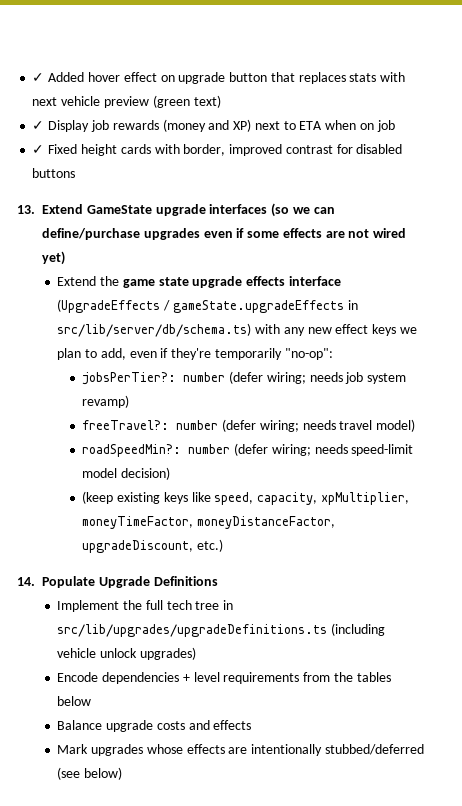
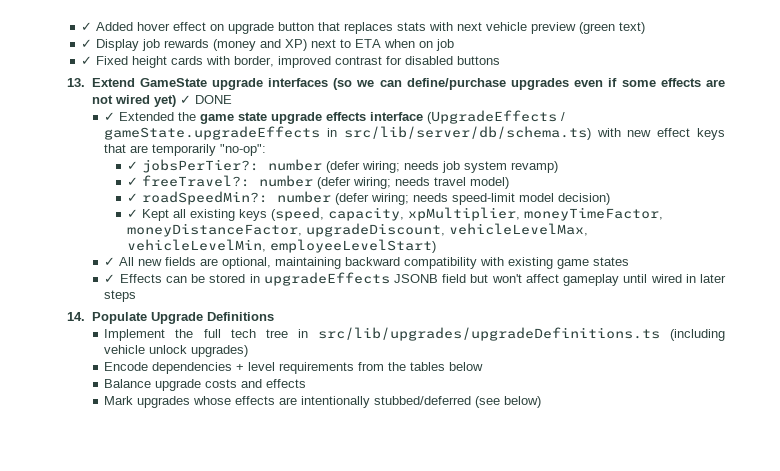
[57,276,97,286] // Extend -> [179,95,232,104] [104,112,175,121] ✓ DONE // ✓ Extended
[283,327,305,336] any -> (621, 132) none
[399,327,417,334] [57,348,212,360] we plan to add, even if they're -> [104,144,149,153] that are
(333, 354) none -> [127,161,139,170] ✓
(130, 401) none -> [127,177,139,186] ✓
(416, 425) none -> [127,193,139,202] ✓
[82,491,254,505] (keep existing keys like speed, -> [127,207,325,221] ✓ Kept all existing keys (speed,
[196,539,223,552] etc.) -> [449,223,589,236] [127,239,437,253] [104,257,630,269] [104,272,727,286] [104,290,137,302] vehicleLevelMax, vehicleLevelMin, employeeLevelStart) // ✓ All new fields are optional, maintaining backward compatibility with existing game states // ✓ Effects can be stored in upgradeEffects JSONB field but won't affect gameplay until wired in later steps

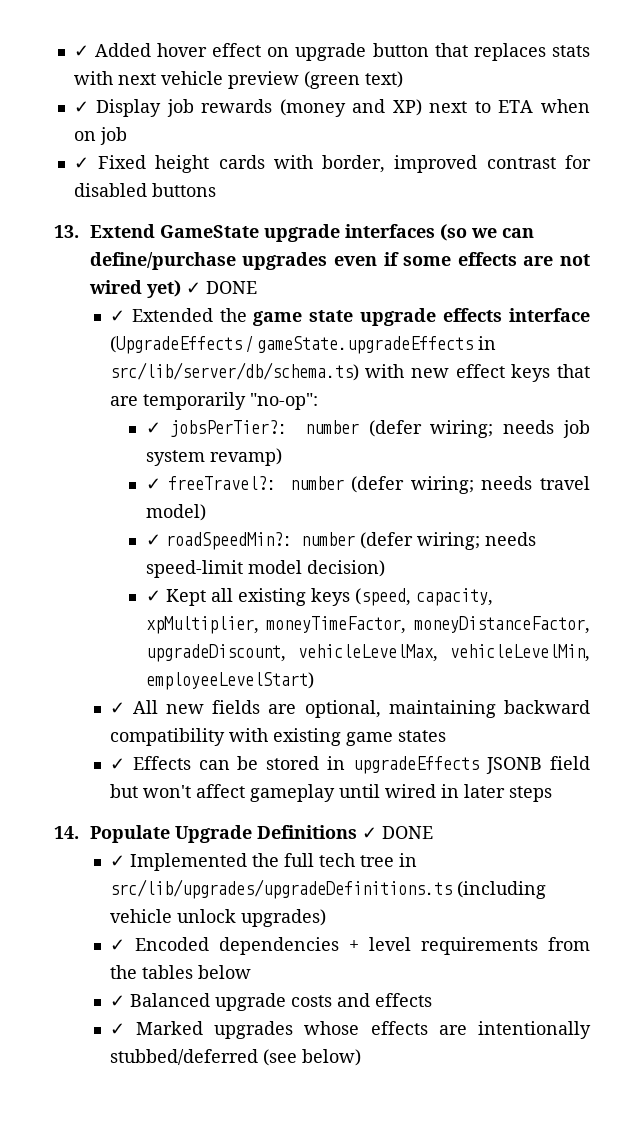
[104,329,166,341] // Implement -> [361,826,433,839] [109,853,247,871] ✓ DONE // ✓ Implemented
[104,362,149,371] Encode -> [109,937,209,951] ✓ Encoded
[104,379,152,388] Balance -> [109,993,210,1007] ✓ Balanced
[104,396,134,405] Mark -> [109,1021,203,1035] ✓ Marked

